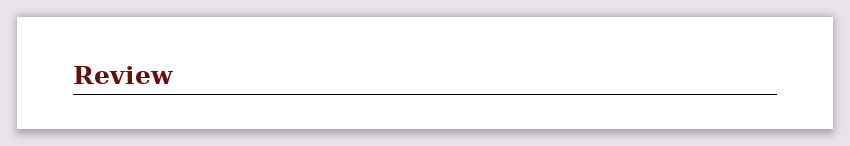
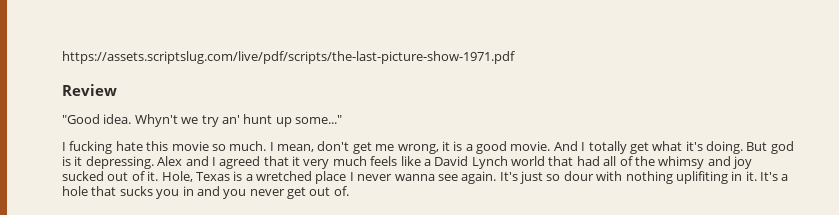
(73, 75) none -> [62,51,515,64] https://assets.scriptslug.com/live/pdf/scripts/the-last-picture-show-1971.pdf //
(174, 75) none -> [62,114,342,127] [62,141,794,154] [62,156,752,169] [62,171,789,184] [62,186,349,199] // "Good idea. Whyn't we try an' hunt up some..." // I fucking hate this movie so much. I mean, don't get me wrong, it is a good movie. And I totally get what it's doing. But god is it depressing. Alex and I agreed that it very much feels like a David Lynch world that had all of the whimsy and joy sucked out of it. Hole, Texas is a wretched place I never wanna see again. It's just so dour with nothing uplifiting in it. It's a hole that sucks you in and you never get out of.

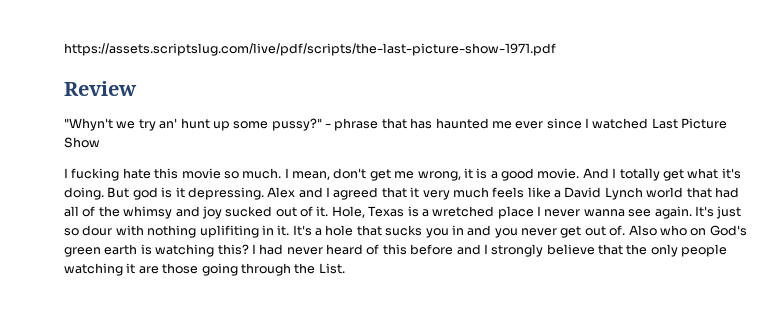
[62,114,178,127] "Good idea. Whyn't -> [64,118,113,131] "Whyn't
[295,115,342,124] some..." -> [233,118,728,131] [64,137,100,148] some pussy?" - phrase that has haunted me ever since I watched Last Picture Show
(349, 191) none -> [628,225,747,236] [64,244,728,257] [64,263,345,276] Also who on God's green earth is watching this? I had never heard of this before and I strongly believe that the only people watching it are those going through the List.

